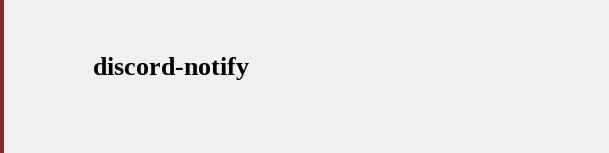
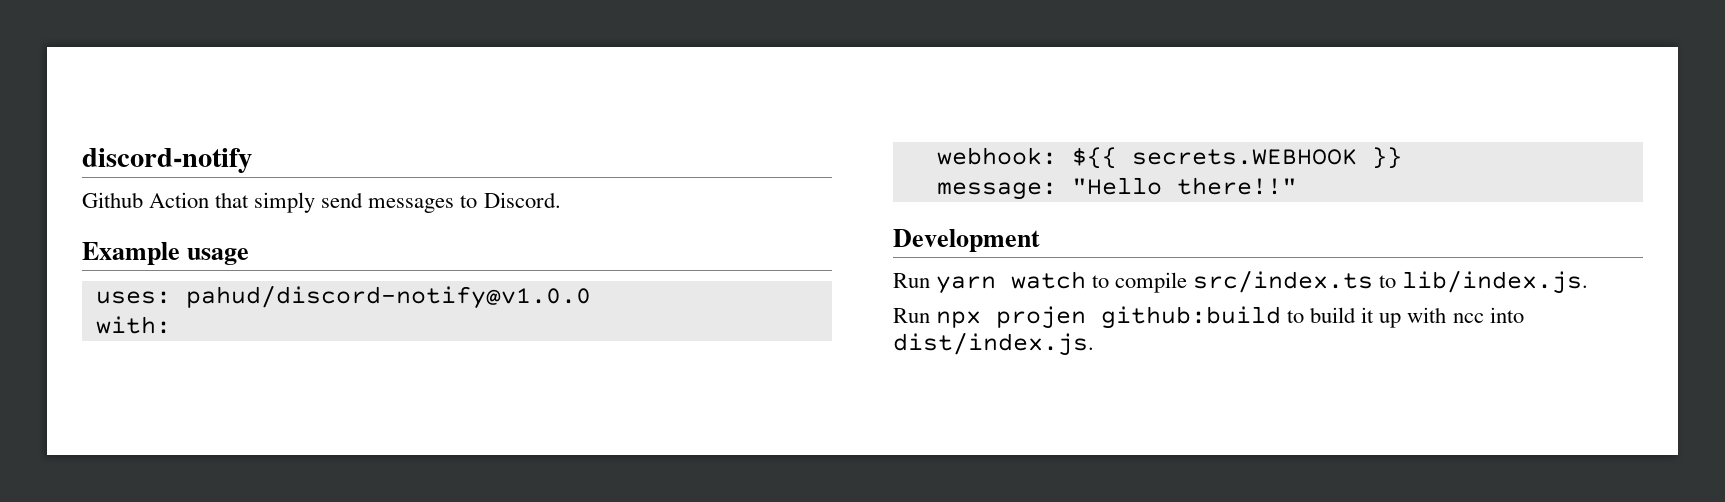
(249, 68) none -> [82,192,561,213] [82,242,250,265] [95,285,591,309] [95,316,171,334] [936,147,1402,169] [936,177,1297,200] [893,229,1040,252] [893,270,1589,294] [893,306,1524,329] [893,332,1094,356] // Github Action that simply send messages to Discord. // Example usage // uses: pahud/discord-notify@v1.0.0 // with: // webhook: ${{ secrets.WEBHOOK }} // message: "Hello there!!" // Development // Run yarn watch to compile src/index.ts to lib/index.js. // Run npx projen github:build to build it up with ncc into dist/index.js.

